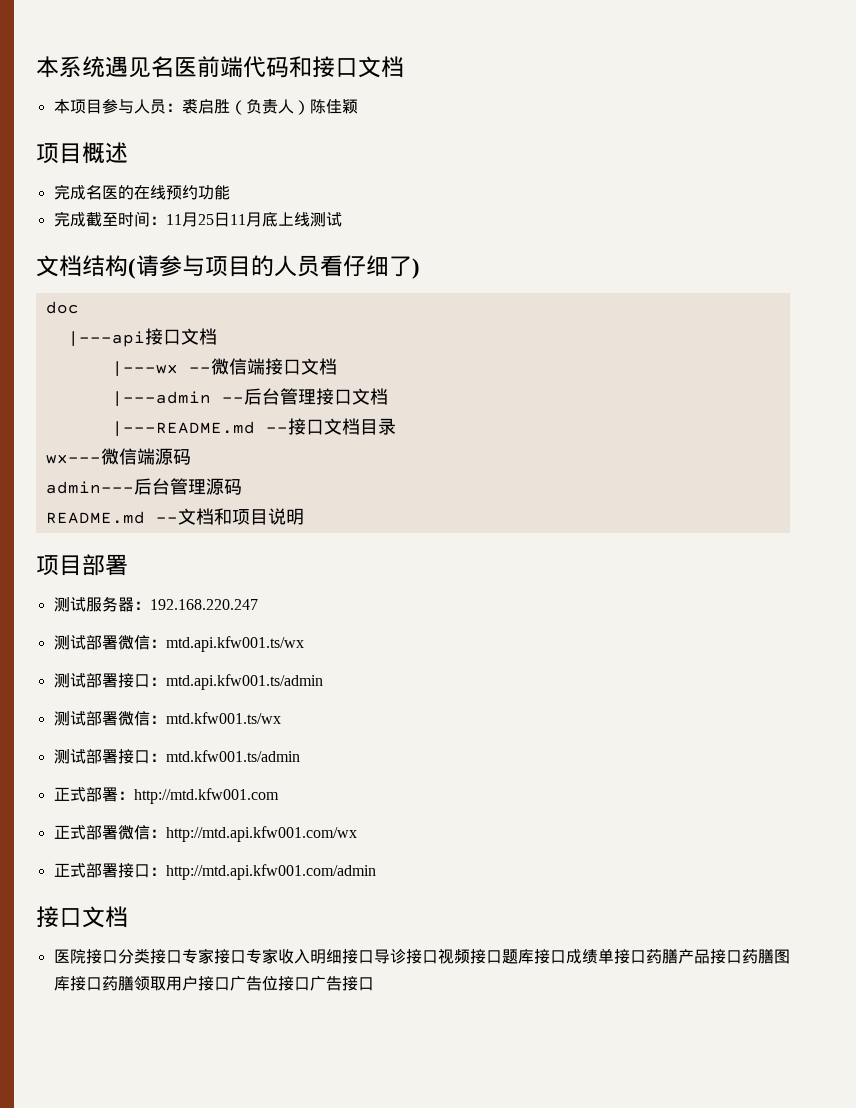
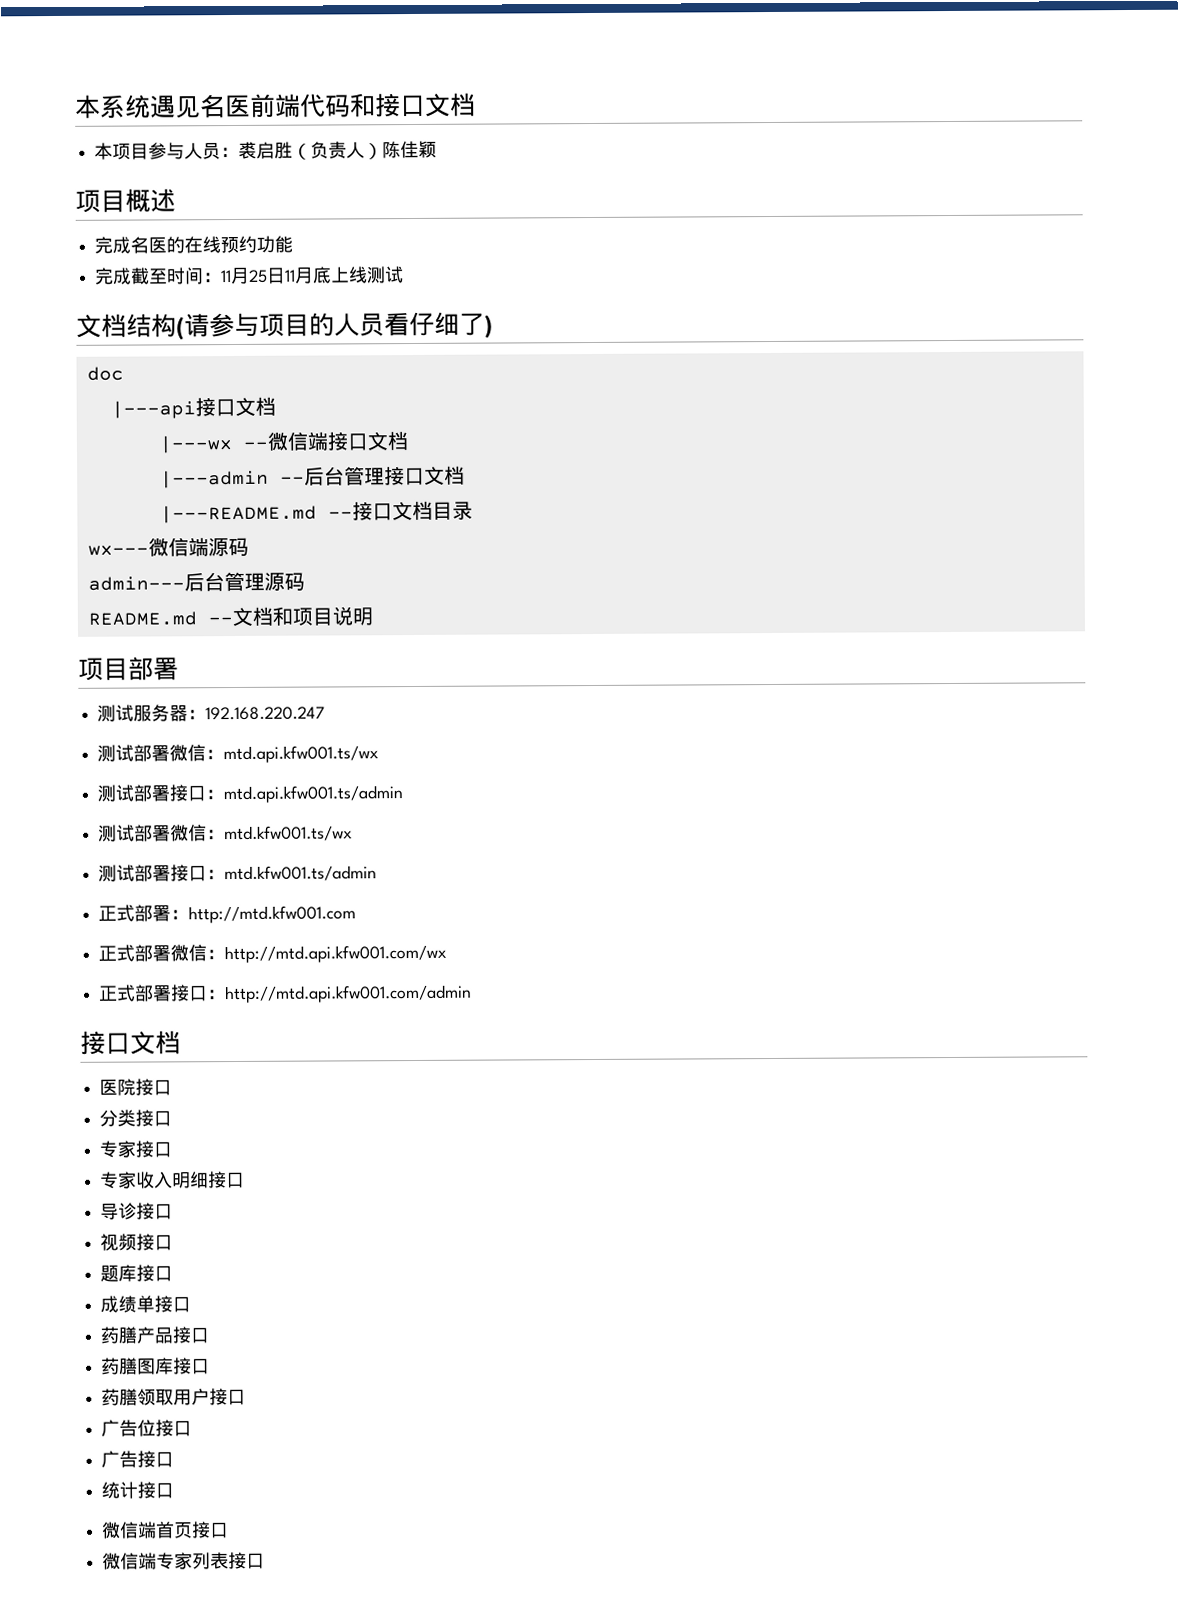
(118, 957) none -> (173, 1087) //
(182, 957) none -> (173, 1118) //
(246, 957) none -> (173, 1149) //
(374, 957) none -> (246, 1180) //
(438, 957) none -> (174, 1211) //
(502, 957) none -> (174, 1242) //
(566, 957) none -> (174, 1273) //
(646, 957) none -> (192, 1304) //
(742, 957) none -> (210, 1335) //
(102, 984) none -> (211, 1366) //
(230, 984) none -> (247, 1397) //
(310, 984) none -> (193, 1428) //
(374, 984) none -> [101,1481,175,1499] [101,1521,230,1539] [102,1551,266,1570] // 统计接口 // 微信端首页接口 // 微信端专家列表接口

